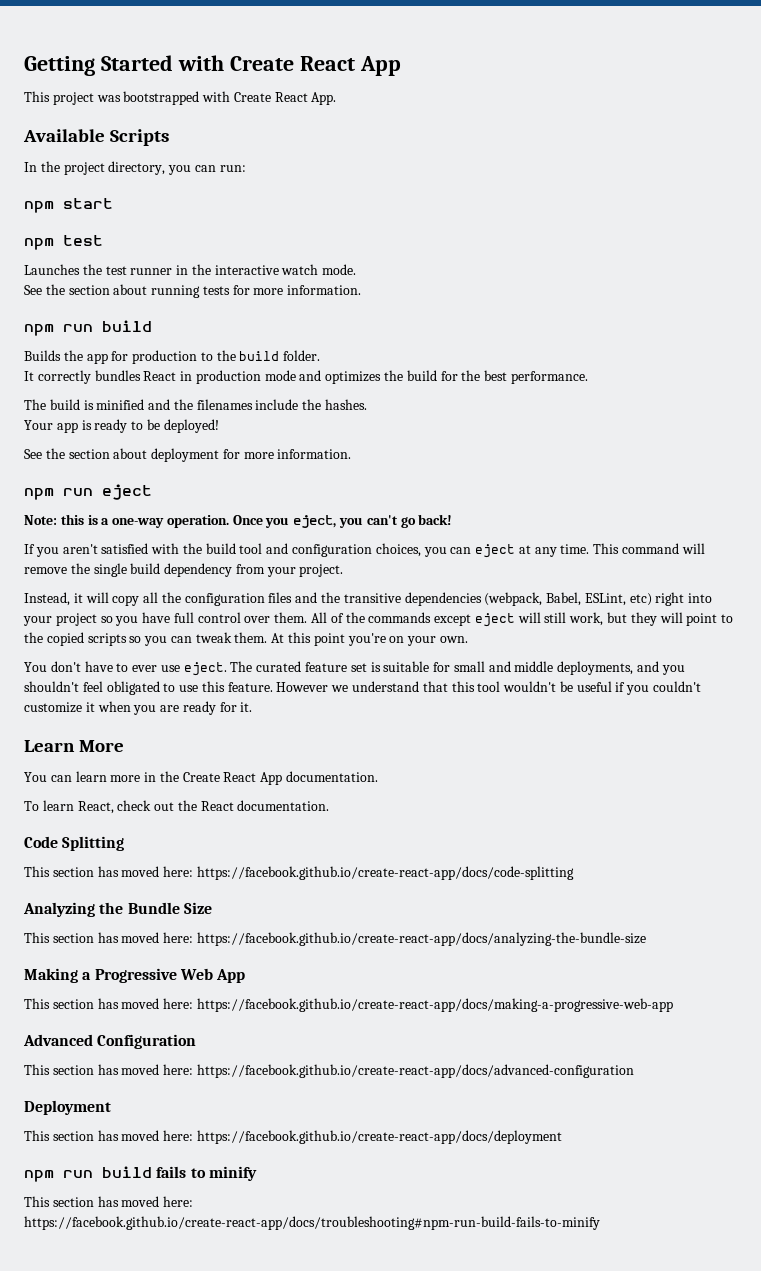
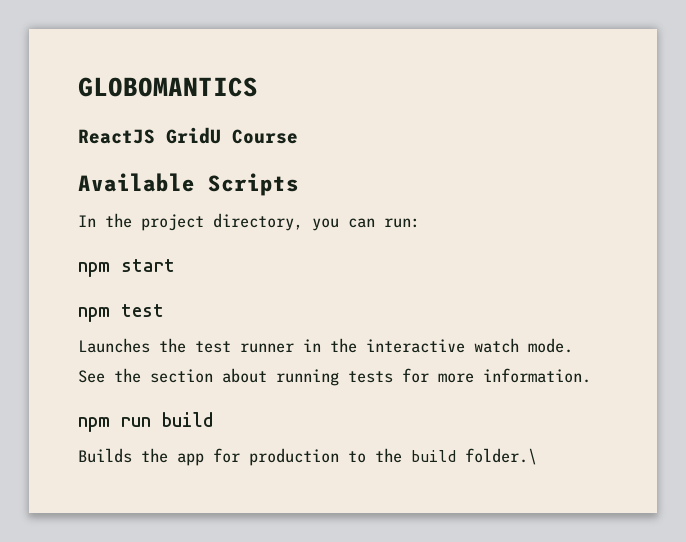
[24,55,401,76] [24,91,337,105] Getting Started with Create React App // This project was bootstrapped with Create React App. -> [78,77,258,97] [78,127,298,144] GLOBOMANTICS // ReactJS GridU Course
[283,350,321,361] [24,370,588,384] [24,399,368,410] [24,419,219,433] [24,448,352,462] [24,484,152,500] [24,514,453,528] [24,543,705,558] [24,563,344,577] [24,592,713,606] [23,612,734,627] [24,632,468,646] [24,661,685,676] [24,681,702,695] [24,701,253,715] [24,740,125,752] [24,771,379,785] [24,800,330,814] [24,836,125,851] [24,866,574,880] [23,902,212,917] [24,932,646,946] [24,968,246,983] [24,998,673,1012] [23,1034,197,1049] [24,1064,634,1078] [24,1100,111,1115] [24,1130,562,1144] [24,1166,257,1182] [24,1196,194,1207] [24,1216,600,1230] folder. // It correctly bundles React in production mode and optimizes the build for the best performance. // The build is minified and the filenames include the hashes. // Your app is ready to be deployed! // See the section about deployment for more information. // npm run eject // Note: this is a one-way operation. Once you eject, you can't go back! // If you aren't satisfied with the build tool and configuration choices, you can eject at any time. This command will remove the single build dependency from your project. // Instead, it will copy all the configuration files and the transitive dependencies (webpack, Babel, ESLint, etc) right into your project so you have full control over them. All of the commands except eject will still work, but they will point to the copied scripts so you can tweak them. At this point you're on your own. // You don't have to ever use eject. The curated feature set is suitable for small and middle deployments, and you shouldn't feel obligated to use this feature. However we understand that this tool wouldn't be useful if you couldn't customize it when you are ready for it. // Learn More // You can learn more in the Create React App documentation. // To learn React, check out the React documentation. // Code Splitting // This section has moved here: https://facebook.github.io/create-react-app/docs/code-splitting // Analyzing the Bundle Size // This section has moved here: https://facebook.github.io/create-react-app/docs/analyzing-the-bundle-size // Making a Progressive Web App // This section has moved here: https://facebook.github.io/create-react-app/docs/making-a-progressive-web-app // Advanced Configuration // This section has moved here: https://facebook.github.io/create-react-app/docs/advanced-configuration // Deployment // This section has moved here: https://facebook.github.io/create-react-app/docs/deployment // npm run build fails to minify // This section has moved here: https://facebook.github.io/create-react-app/docs/troubleshooting#npm-run-build-fails-to-minify -> [465,448,537,465] folder.\

